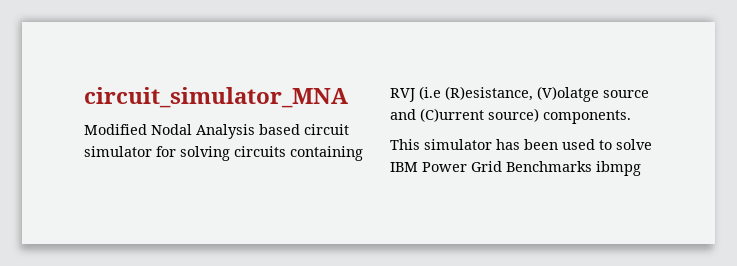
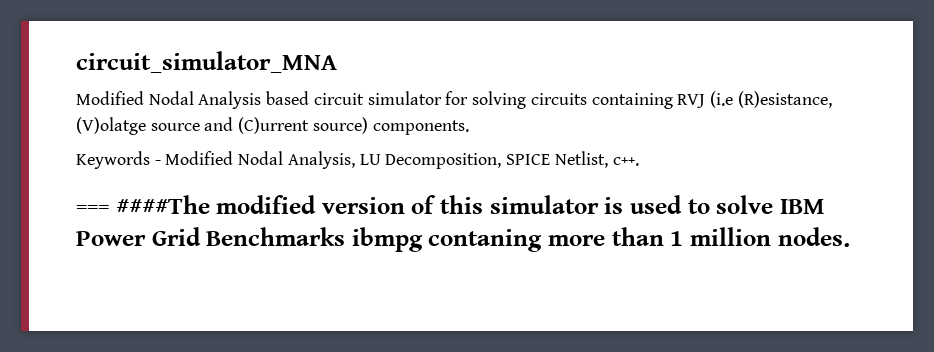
[390,139,558,150] This simulator has been -> [76,151,639,169] [76,195,624,214] Keywords - Modified Nodal Analysis, LU Decomposition, SPICE Netlist, c++. // === ####The modified version of this simulator is
(641, 168) none -> [428,227,850,252] contaning more than 1 million nodes.

